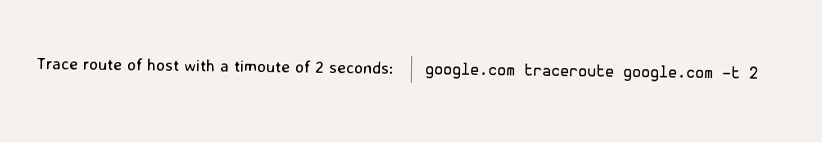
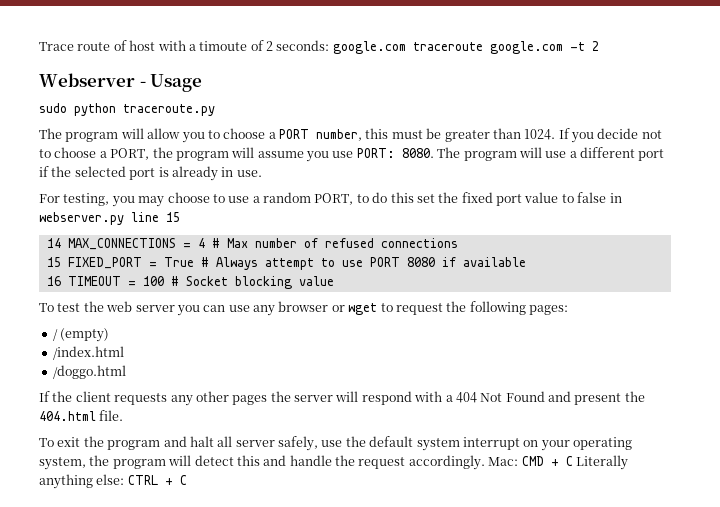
(759, 72) none -> [39,73,203,92] [39,103,215,116] [39,128,662,143] [39,147,665,162] [39,166,262,181] [39,192,622,207] [39,212,180,225] [46,238,458,250] [46,257,526,270] [46,276,334,289] [39,301,568,316] [52,328,110,342] [52,346,124,360] [52,365,126,379] [39,391,645,406] [39,410,124,421] [39,436,632,451] [39,455,628,470] [39,474,187,489] // Webserver - Usage // sudo python traceroute.py // The program will allow you to choose a PORT number, this must be greater than 1024. If you decide not to choose a PORT, the program will assume you use PORT: 8080. The program will use a different port if the selected port is already in use. // For testing, you may choose to use a random PORT, to do this set the fixed port value to false in webserver.py line 15 // 14 MAX_CONNECTIONS = 4 # Max number of refused connections // 15 FIXED_PORT = True # Always attempt to use PORT 8080 if available // 16 TIMEOUT = 100 # Socket blocking value // To test the web server you can use any browser or wget to request the following pages: // / (empty) // /index.html // /doggo.html // If the client requests any other pages the server will respond with a 404 Not Found and present the 404.html file. // To exit the program and halt all server safely, use the default system interrupt on your operating system, the program will detect this and handle the request accordingly. Mac: CMD + C Literally anything else: CTRL + C

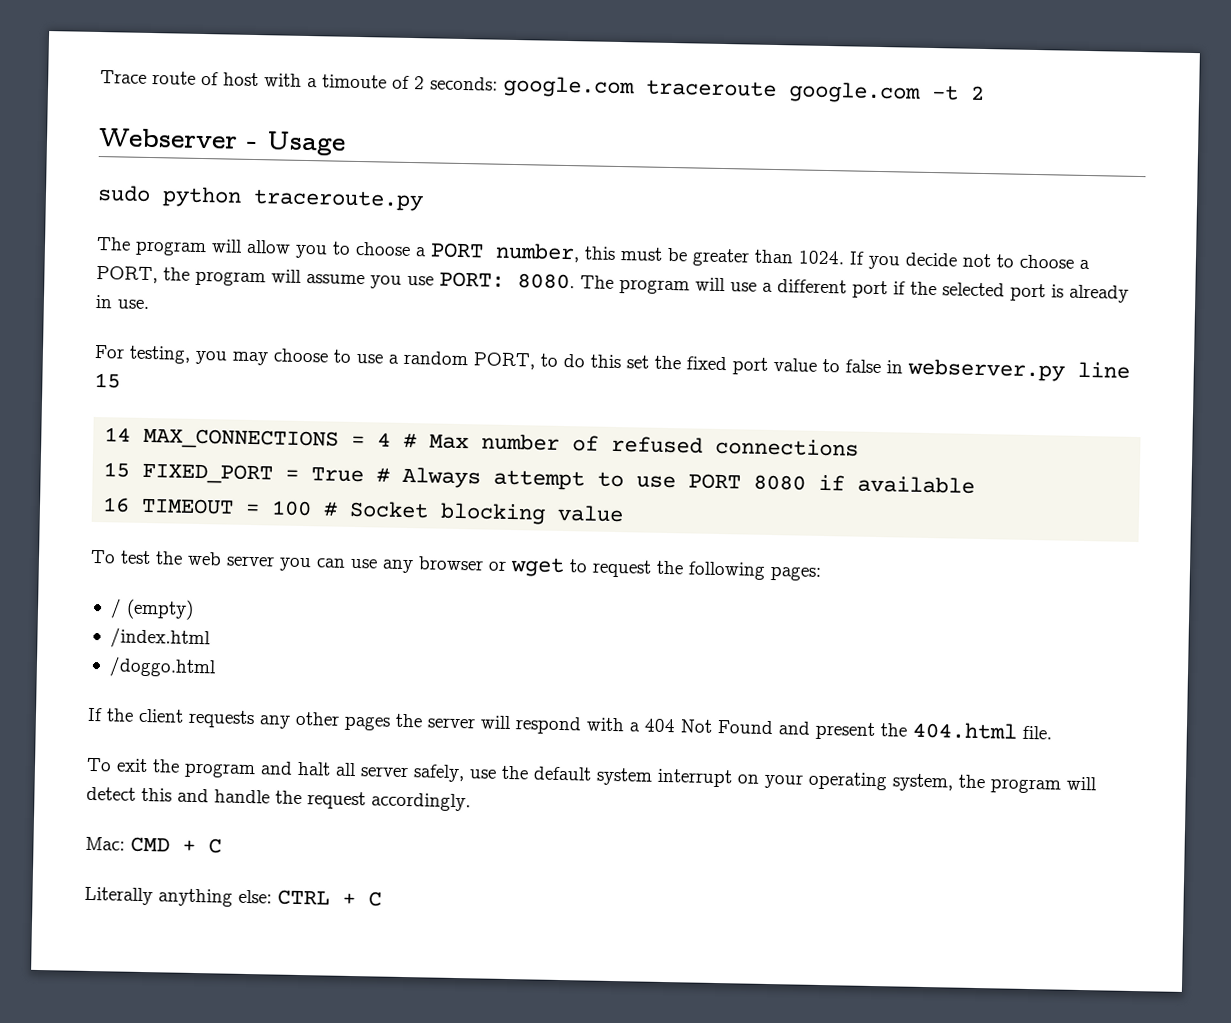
(485, 462) none -> (471, 802) //
(573, 461) none -> (222, 846) //

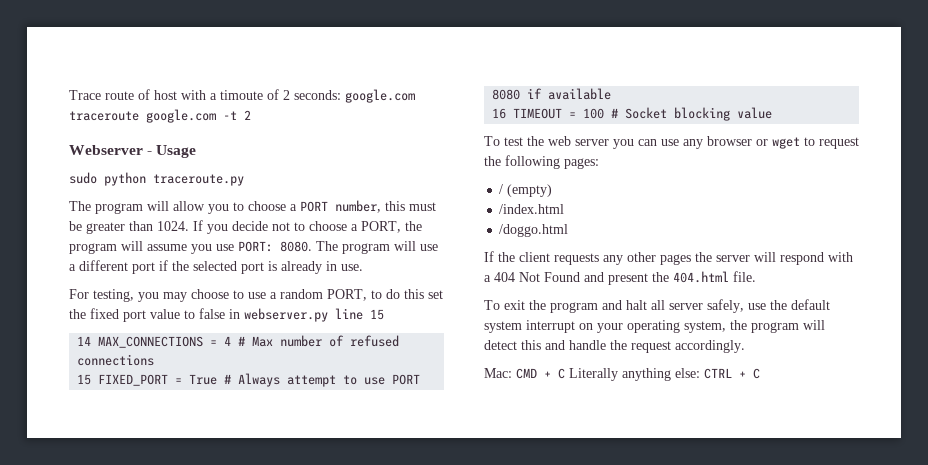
(222, 846) // -> (565, 373) none

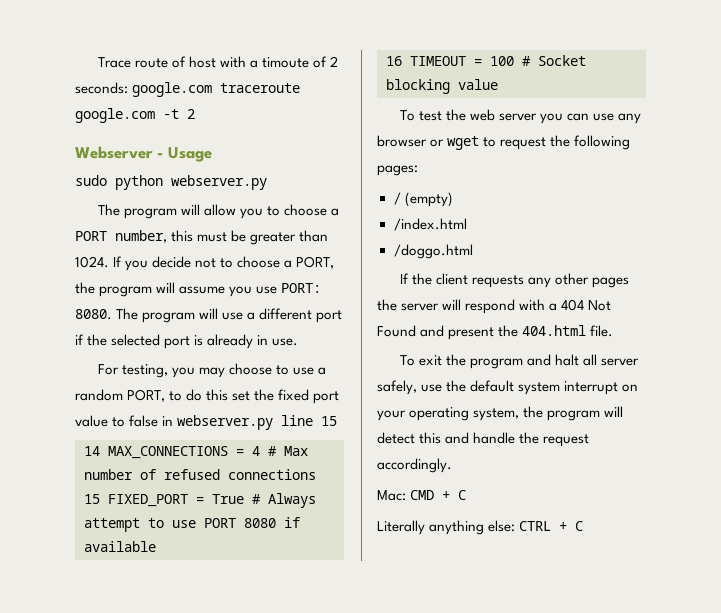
[153,174,244,186] traceroute.py -> [171,175,267,190] webserver.py
(565, 373) none -> (467, 495) //

